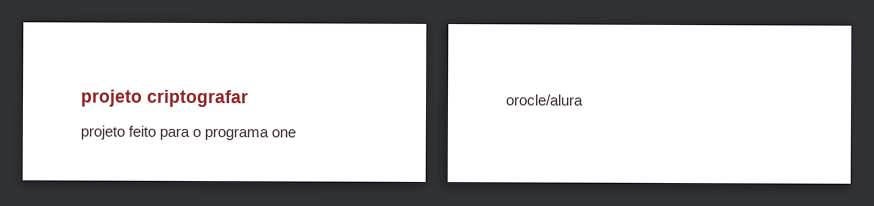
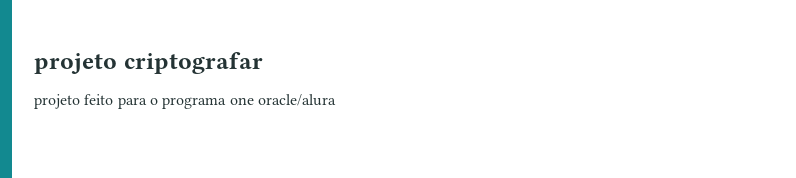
[505,94,584,106] orocle/alura -> [257,94,336,106] oracle/alura

